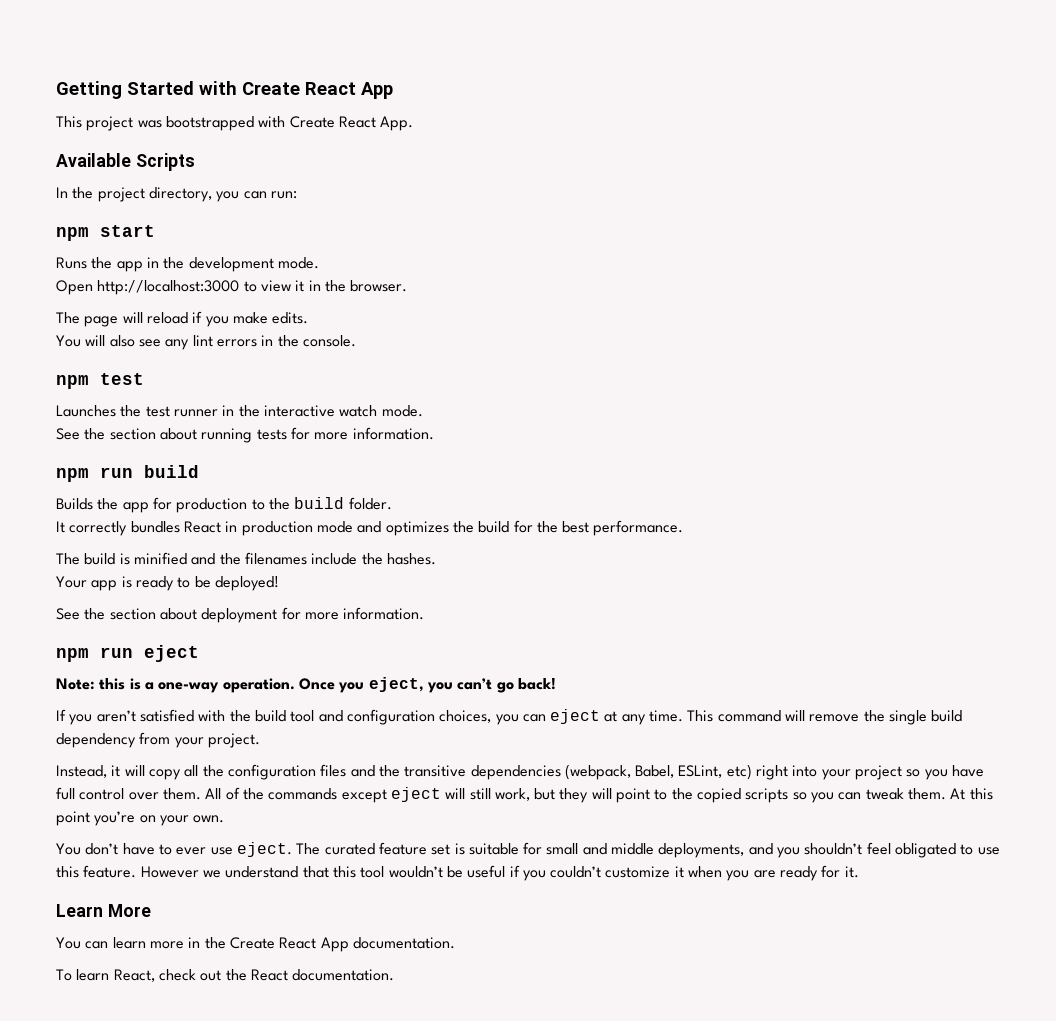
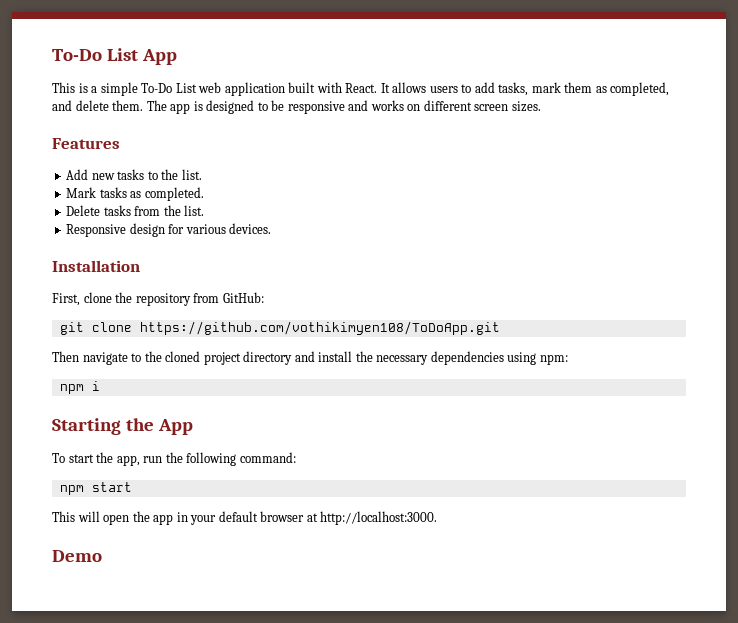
[56,81,393,99] [56,116,414,131] [56,153,195,171] [56,187,297,202] [56,225,155,241] [56,257,319,272] [56,280,408,295] [56,311,309,327] [56,335,356,350] [56,373,144,389] [56,405,423,417] [56,427,434,443] [56,465,199,482] [56,497,392,513] [56,520,684,536] [56,552,436,565] [56,576,279,591] [56,607,425,623] [56,645,199,662] [56,677,556,693] [56,709,963,725] [56,732,260,748] [56,764,985,780] [56,787,993,803] [56,811,225,826] [56,842,1000,858] [56,865,859,881] [56,904,151,917] [56,937,455,952] [56,969,395,982] Getting Started with Create React App // This project was bootstrapped with Create React App. // Available Scripts // In the project directory, you can run: // npm start // Runs the app in the development mode. // Open http://localhost:3000 to view it in the browser. // The page will reload if you make edits. // You will also see any lint errors in the console. // npm test // Launches the test runner in the interactive watch mode. // See the section about running tests for more information. // npm run build // Builds the app for production to the build folder. // It correctly bundles React in production mode and optimizes the build for the best performance. // The build is minified and the filenames include the hashes. // Your app is ready to be deployed! // See the section about deployment for more information. // npm run eject // Note: this is a one-way operation. Once you eject, you can’t go back! // If you aren’t satisfied with the build tool and configuration choices, you can eject at any time. This command will remove the single build dependency from your project. // Instead, it will copy all the configuration files and the transitive dependencies (webpack, Babel, ESLint, etc) right into your project so you have full control over them. All of the commands except eject will still work, but they will point to the copied scripts so you can tweak them. At this point you’re on your own. // You don’t have to ever use eject. The curated feature set is suitable for small and middle deployments, and you shouldn’t feel obligated to use this feature. However we understand that this tool wouldn’t be useful if you couldn’t customize it when you are ready for it. // Learn More // You can learn more in the Create React App documentation. // To learn React, check out the React documentation. -> [52,48,177,65] [52,82,670,96] [52,100,541,114] [52,138,120,149] [66,169,202,180] [66,187,204,201] [66,205,205,216] [66,223,272,237] [52,260,140,272] [52,292,264,306] [59,321,500,335] [52,351,568,365] [59,381,100,394] [52,418,193,435] [52,452,296,466] [59,482,132,495] [52,511,438,525] [52,550,102,562] To-Do List App // This is a simple To-Do List web application built with React. It allows users to add tasks, mark them as completed, and delete them. The app is designed to be responsive and works on different screen sizes. // Features // Add new tasks to the list. // Mark tasks as completed. // Delete tasks from the list. // Responsive design for various devices. // Installation // First, clone the repository from GitHub: // git clone https://github.com/vothikimyen108/ToDoApp.git // Then navigate to the cloned project directory and install the necessary dependencies using npm: // npm i // Starting the App // To start the app, run the following command: // npm start // This will open the app in your default browser at http://localhost:3000. // Demo

